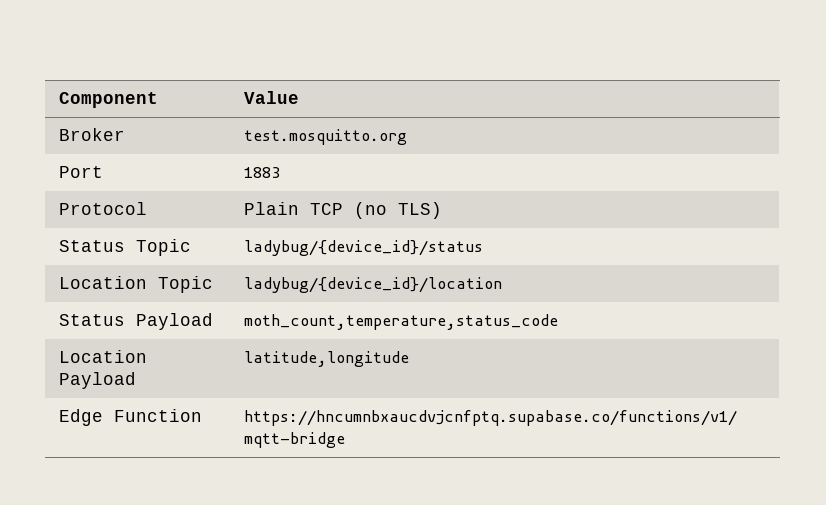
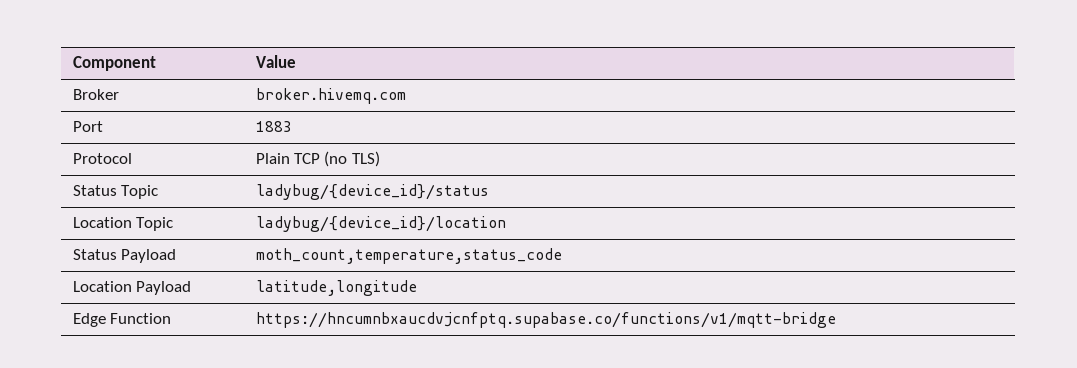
[244,129,408,145] test.mosquitto.org -> [255,88,406,104] broker.hivemq.com

